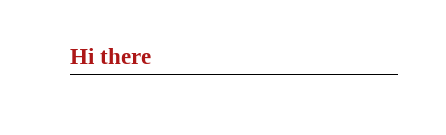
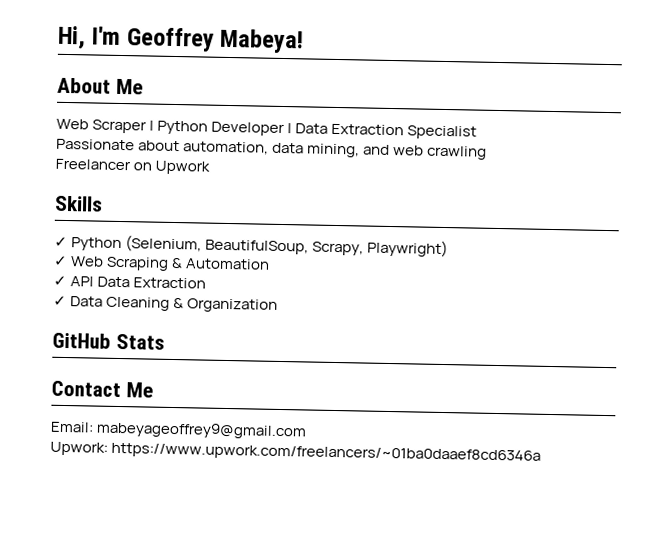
[70,48,152,64] Hi there -> [57,25,305,54] [57,77,144,95] [56,118,478,140] [56,138,488,160] [55,158,211,175] [55,195,103,212] [54,235,449,258] [53,255,271,271] [53,275,207,289] [53,295,279,313] [52,332,165,350] [51,380,154,398] [50,421,308,440] [50,441,542,464] Hi, I'm Geoffrey Mabeya! // About Me // Web Scraper | Python Developer | Data Extraction Specialist // Passionate about automation, data mining, and web crawling // Freelancer on Upwork // Skills // ✓ Python (Selenium, BeautifulSoup, Scrapy, Playwright) // ✓ Web Scraping & Automation // ✓ API Data Extraction // ✓ Data Cleaning & Organization // GitHub Stats // Contact Me // Email: mabeyageoffrey9@gmail.com // Upwork: https://www.upwork.com/freelancers/~01ba0daaef8cd6346a

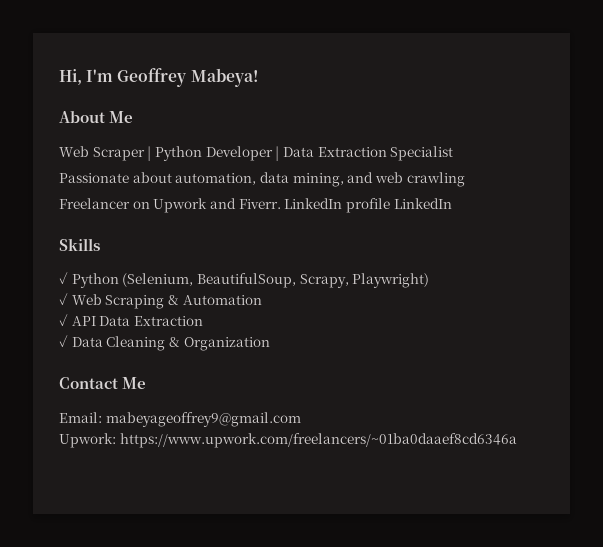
(211, 167) none -> [209,198,452,213] and Fiverr. LinkedIn profile LinkedIn
[52,332,165,350] // GitHub Stats -> (270, 344) none

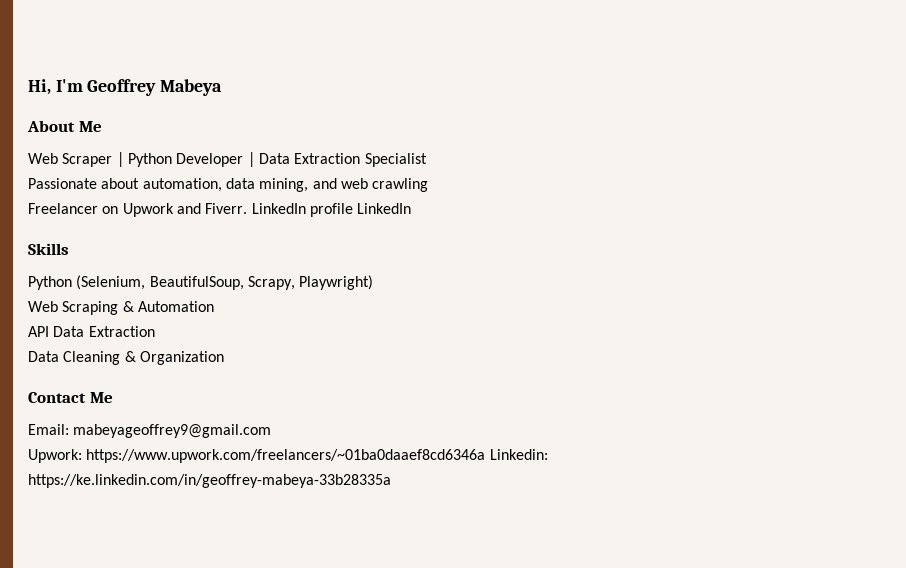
[190,68,259,87] Mabeya! -> [160,79,223,96] Mabeya
[59,272,68,284] ✓ -> (69, 249) none
[59,293,68,305] ✓ -> (374, 282) none
[59,314,68,326] ✓ -> (214, 306) none
[59,335,68,347] ✓ -> (155, 331) none
(517, 440) none -> [489,449,548,460] [28,474,391,488] Linkedin: https://ke.linkedin.com/in/geoffrey-mabeya-33b28335a

